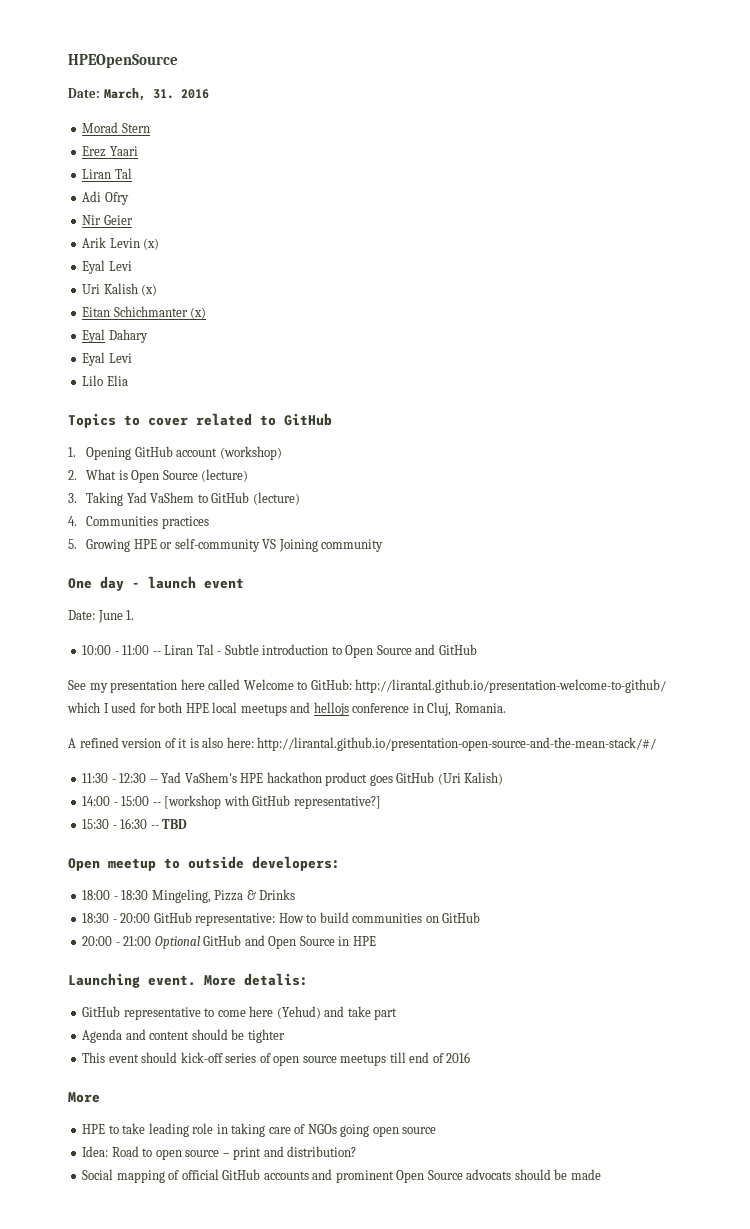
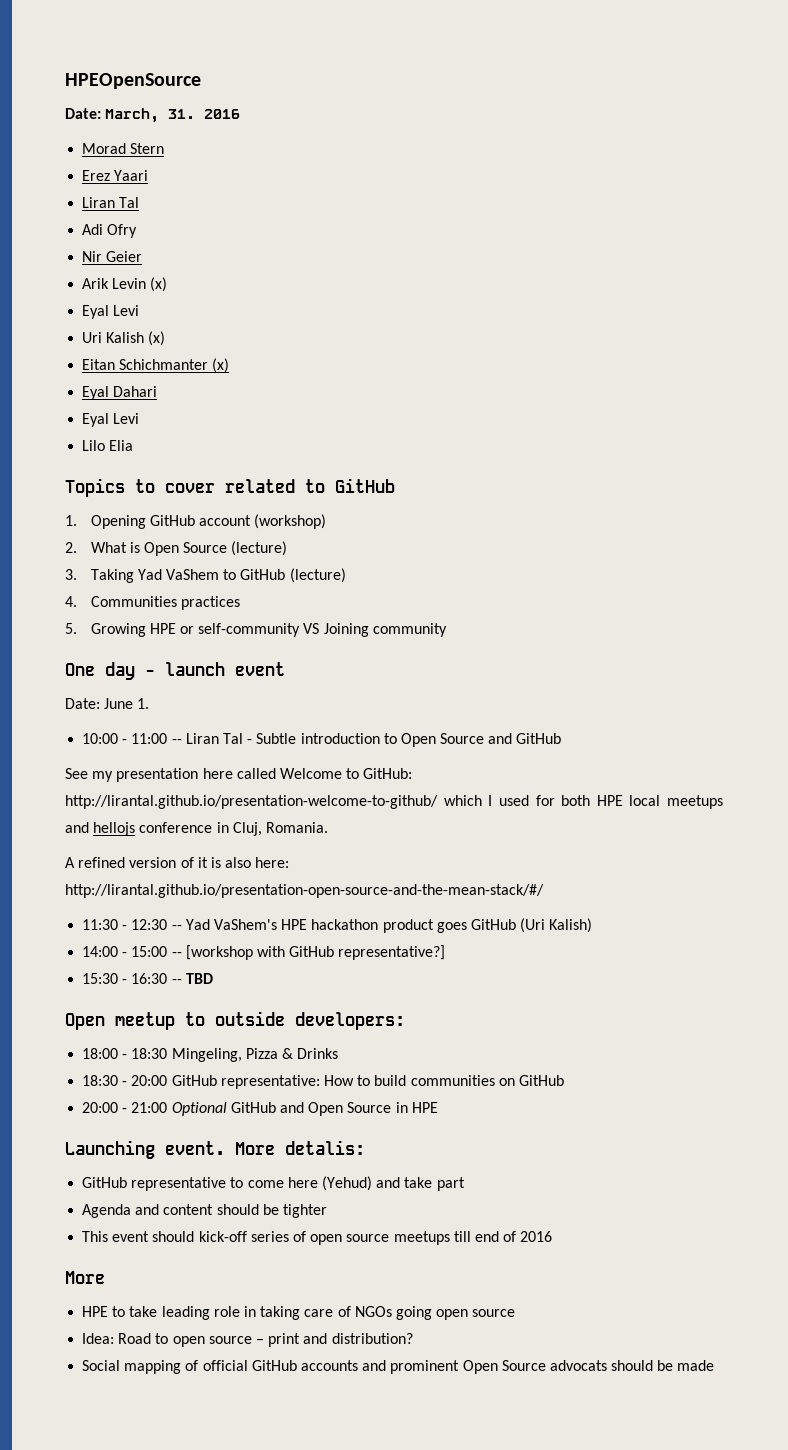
[108,329,148,343] Dahary -> [113,386,158,397] Dahari

